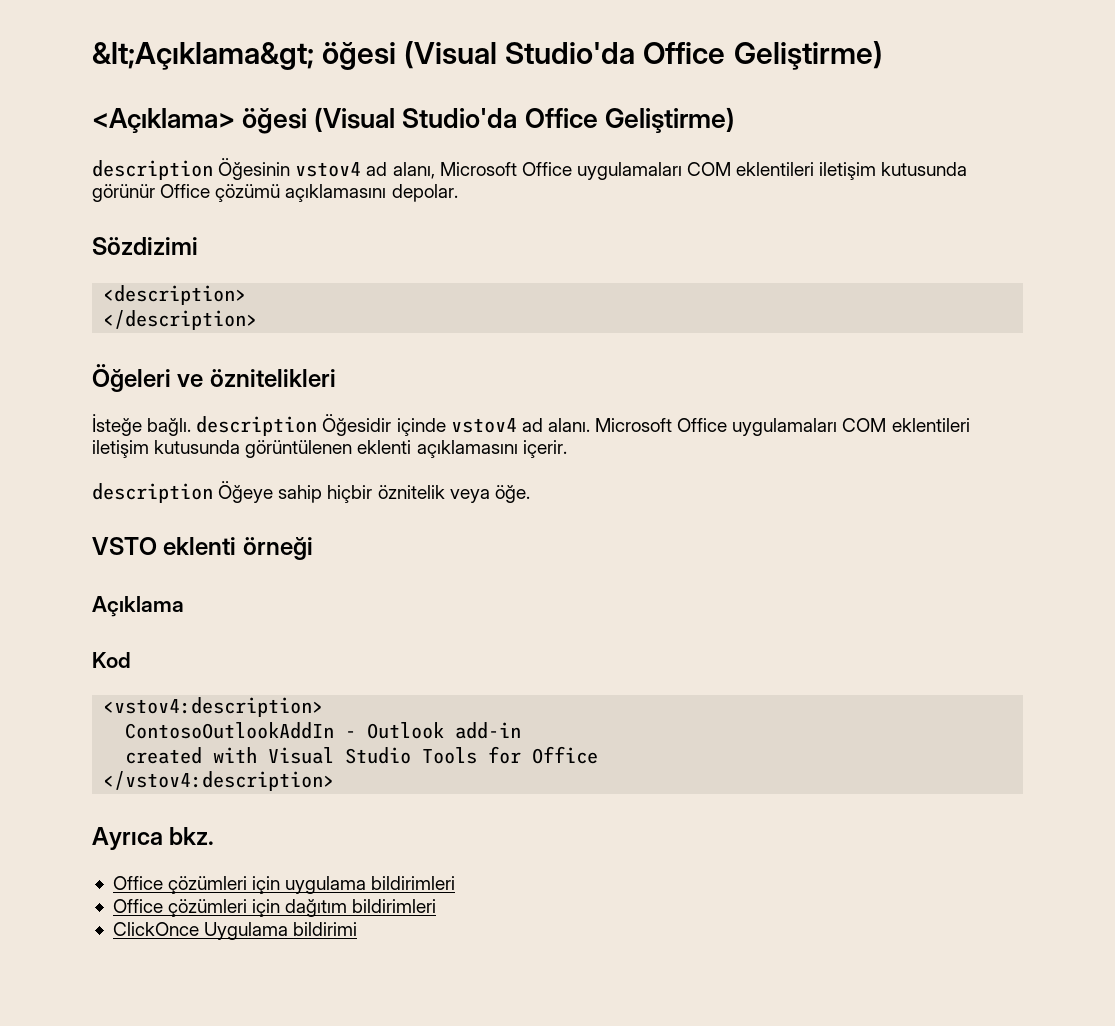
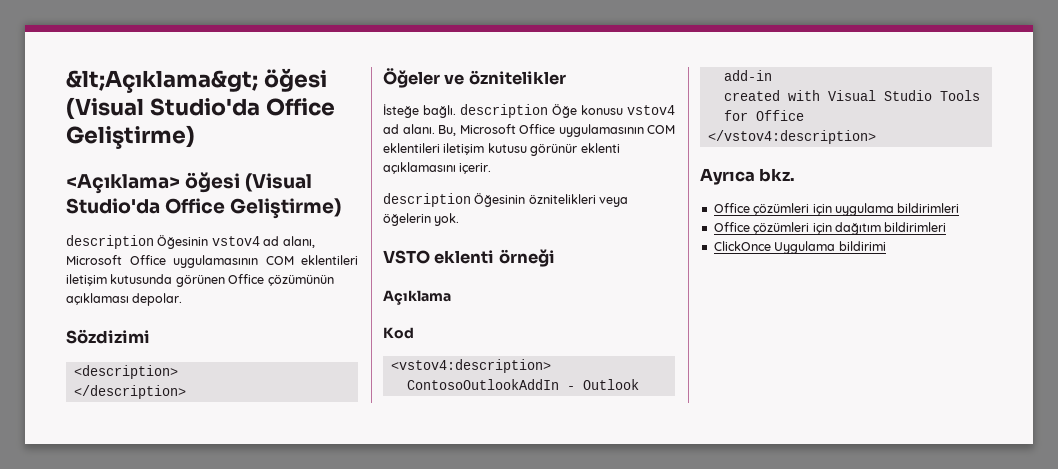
[576,162,968,180] [92,184,387,202] uygulamaları COM eklentileri iletişim kutusunda görünür Office çözümü açıklamasını -> [173,255,358,268] [66,274,334,287] [66,293,129,305] uygulamasının COM eklentileri iletişim kutusunda görünen Office çözümünün açıklaması
[92,364,336,392] Öğeleri ve öznitelikleri -> [383,68,566,88] Öğeler ve öznitelikler
[322,414,446,436] Öğesidir içinde -> [552,104,623,118] Öğe konusu
[595,418,970,436] [92,440,353,458] Microsoft Office uygulamaları COM eklentileri iletişim kutusunda görüntülenen -> [438,124,675,137] [383,143,578,156] Bu, Microsoft Office uygulamasının COM eklentileri iletişim kutusu görünür
[218,481,530,503] Öğeye sahip hiçbir öznitelik veya öğe. -> [474,193,629,207] [383,213,460,226] Öğesinin öznitelikleri veya öğelerin yok.

